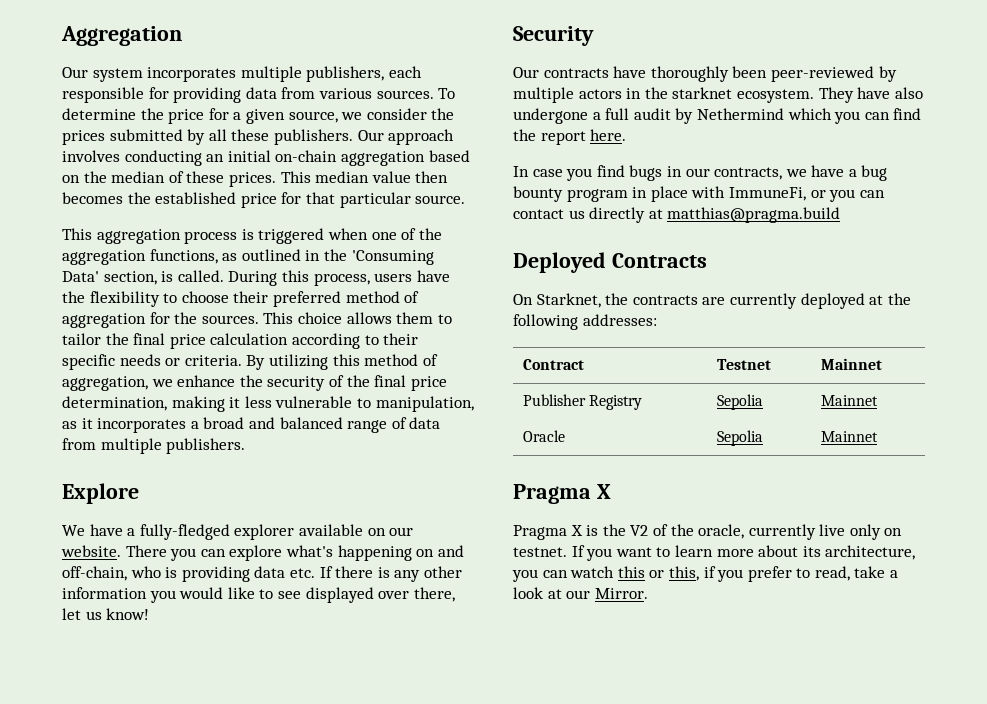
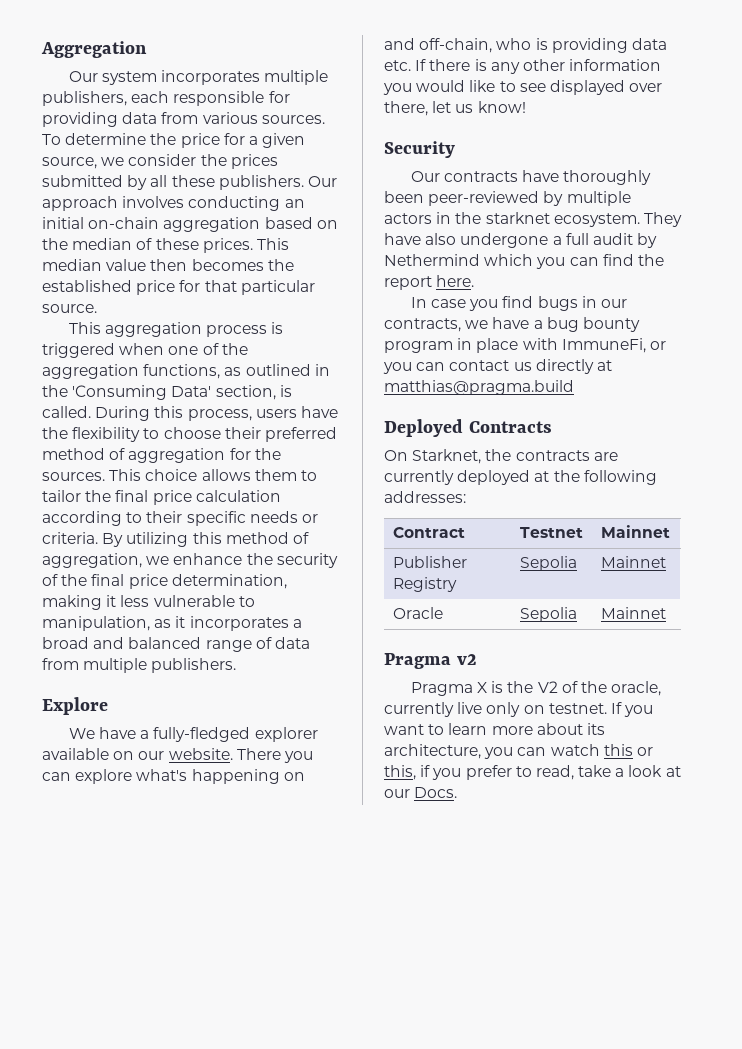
[596,484,611,499] X -> [456,654,477,665] v2
[594,588,648,599] Mirror. -> [414,787,458,798] Docs.

